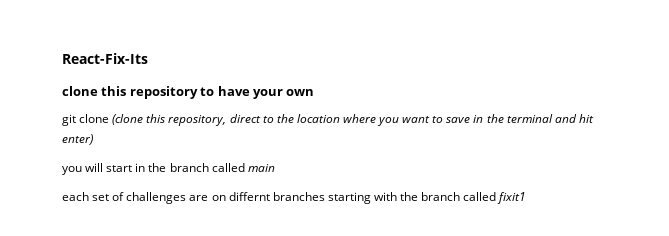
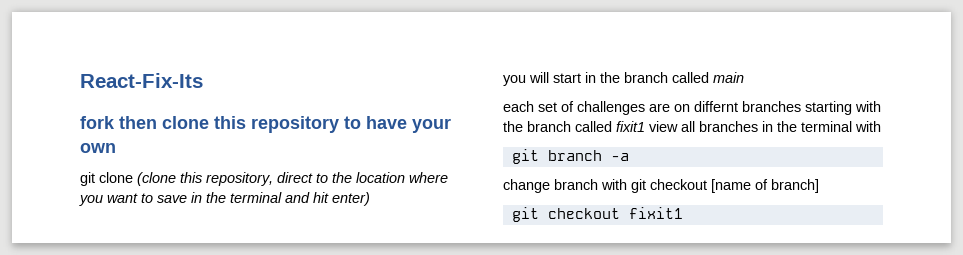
(148, 58) none -> [80,116,157,129] fork then
(527, 198) none -> [649,121,881,132] [511,149,629,164] [503,179,819,193] [511,207,683,222] view all branches in the terminal with // git branch -a // change branch with git checkout [name of branch] // git checkout fixit1

